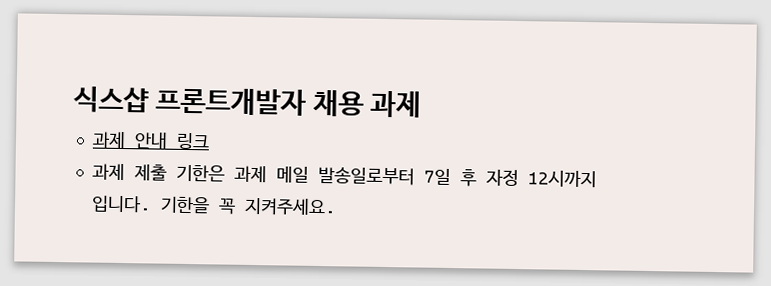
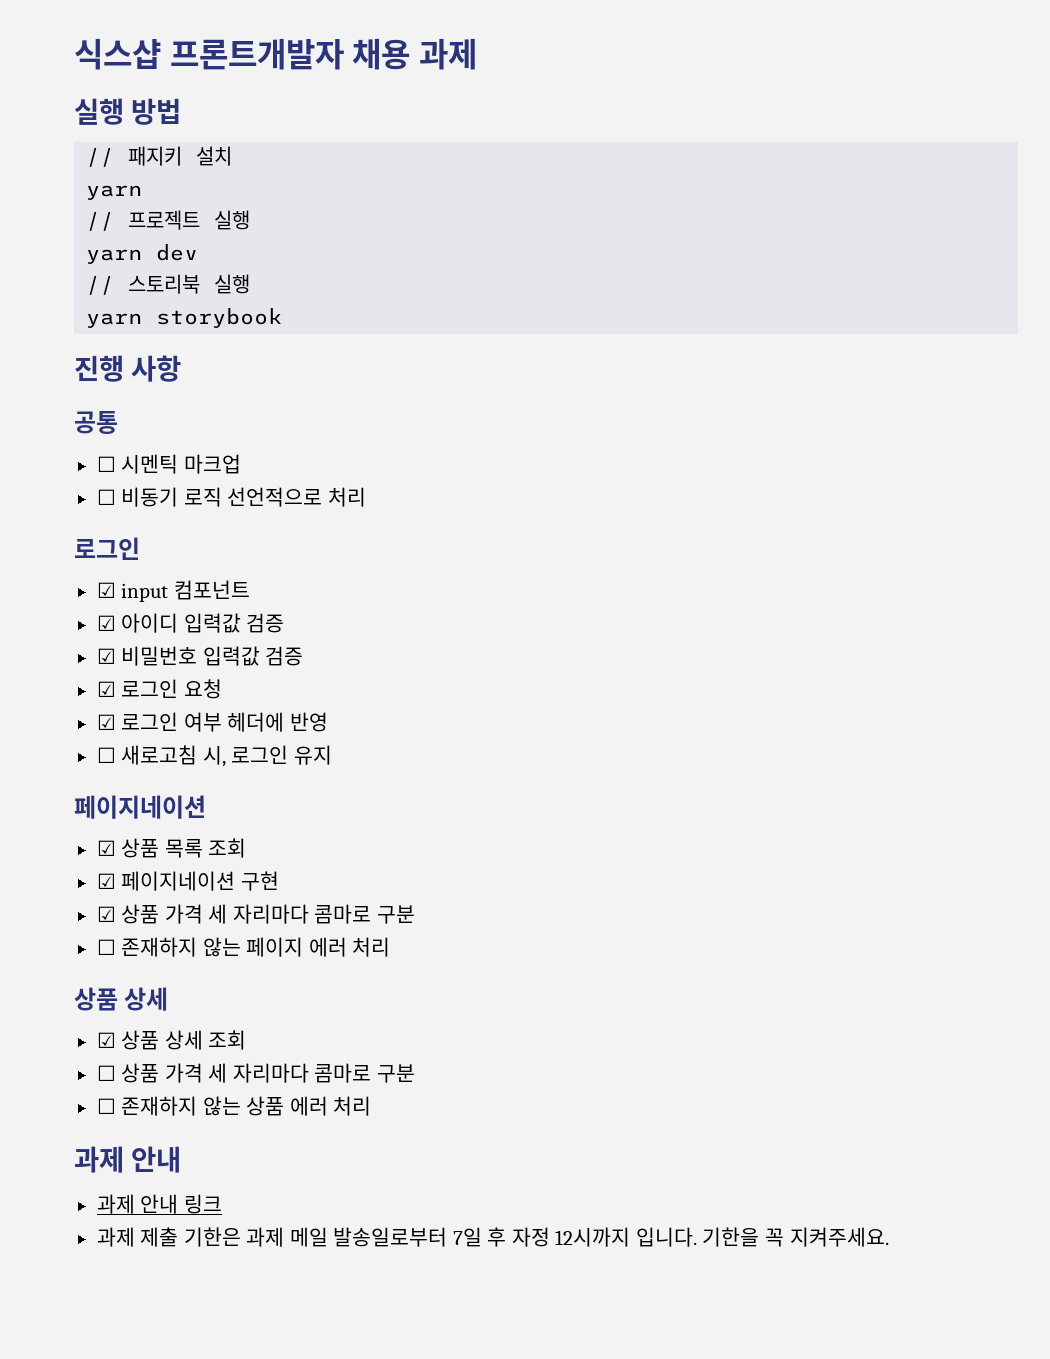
(422, 104) none -> [74,98,182,125] [86,146,233,167] [86,185,143,200] [86,210,251,231] [86,244,199,264] [86,274,251,295] [86,308,283,328] [74,355,182,382] [74,411,118,434] [96,454,241,474] [96,487,366,507] [74,537,140,560] [96,580,250,602] [96,613,285,633] [96,646,304,666] [96,679,222,699] [96,712,328,732] [96,745,332,767] [74,795,206,819] [96,838,247,858] [96,871,279,891] [96,904,415,924] [96,937,391,957] [74,987,169,1011] [96,1030,247,1050] [96,1063,415,1083] [96,1096,372,1116] [74,1146,182,1173] // 실행 방법 // // 패지키 설치 // yarn // // 프로젝트 실행 // yarn dev // // 스토리북 실행 // yarn storybook // 진행 사항 // 공통 // ☐ 시멘틱 마크업 // ☐ 비동기 로직 선언적으로 처리 // 로그인 // ☑ input 컴포넌트 // ☑ 아이디 입력값 검증 // ☑ 비밀번호 입력값 검증 // ☑ 로그인 요청 // ☑ 로그인 여부 헤더에 반영 // ☐ 새로고침 시, 로그인 유지 // 페이지네이션 // ☑ 상품 목록 조회 // ☑ 페이지네이션 구현 // ☑ 상품 가격 세 자리마다 콤마로 구분 // ☐ 존재하지 않는 페이지 에러 처리 // 상품 상세 // ☑ 상품 상세 조회 // ☐ 상품 가격 세 자리마다 콤마로 구분 // ☐ 존재하지 않는 상품 에러 처리 // 과제 안내

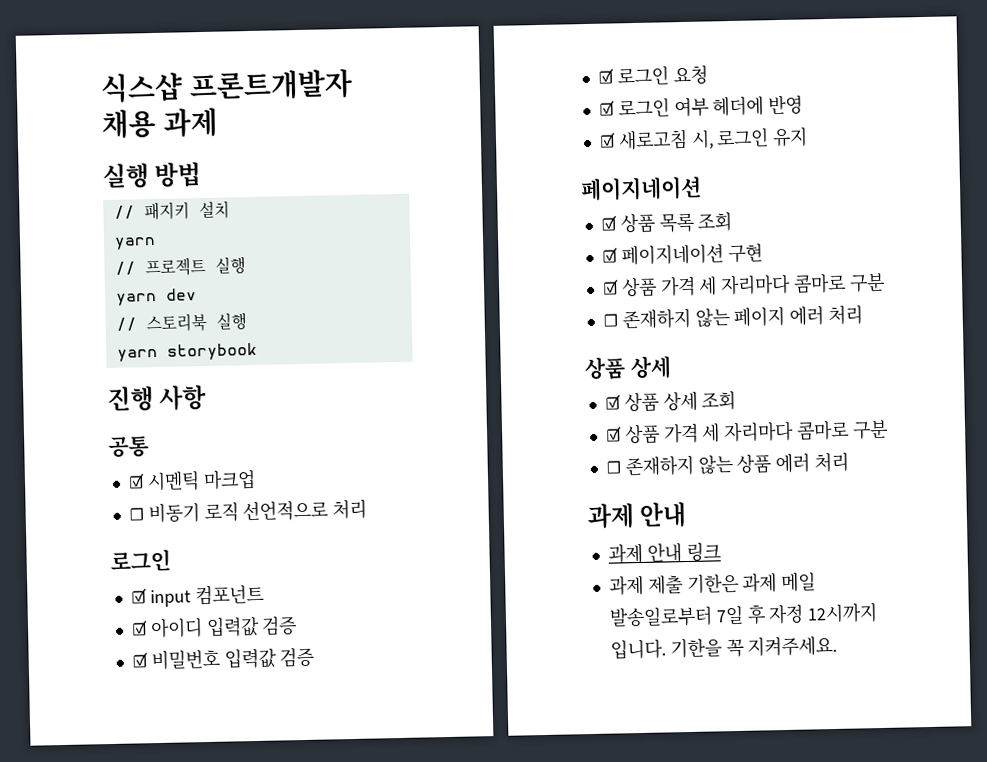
[96,456,116,472] ☐ -> [127,473,145,489] ☑
[96,747,116,763] ☐ -> [598,132,616,148] ☑
[96,1065,116,1081] ☐ -> [604,426,622,442] ☑

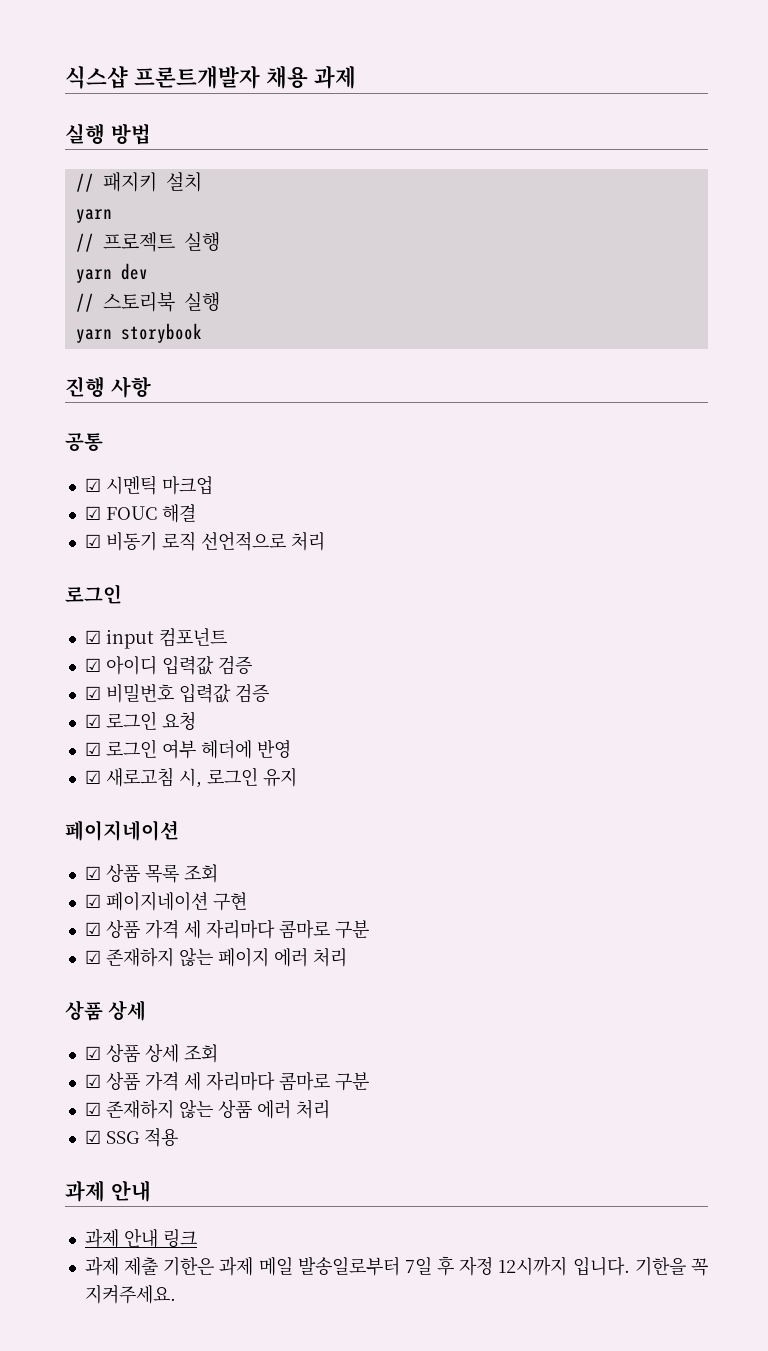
[128,507,144,521] ☐ -> [84,504,196,523] [84,534,101,548] ☑ FOUC 해결 // ☑
[602,313,618,327] ☐ -> [84,950,101,964] ☑
[605,460,621,474] ☐ -> [84,1102,101,1116] ☑
(850, 462) none -> [84,1128,178,1147] // ☑ SSG 적용

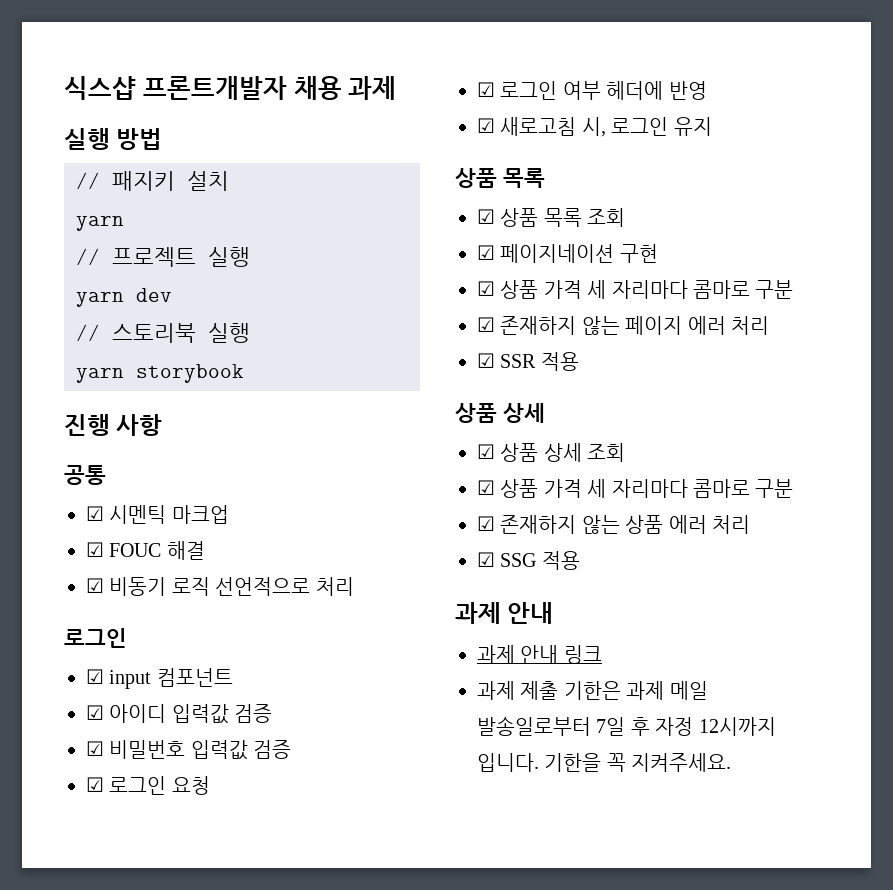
[65,820,179,841] 페이지네이션 -> [455,168,545,188] 상품 목록
(347, 957) none -> [477,352,579,371] // ☑ SSR 적용

